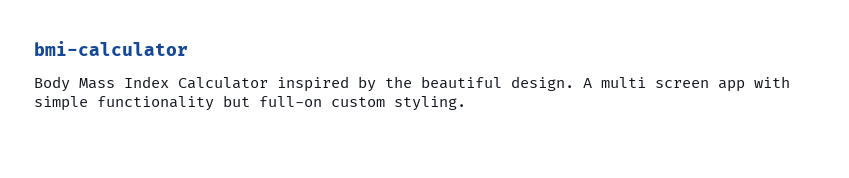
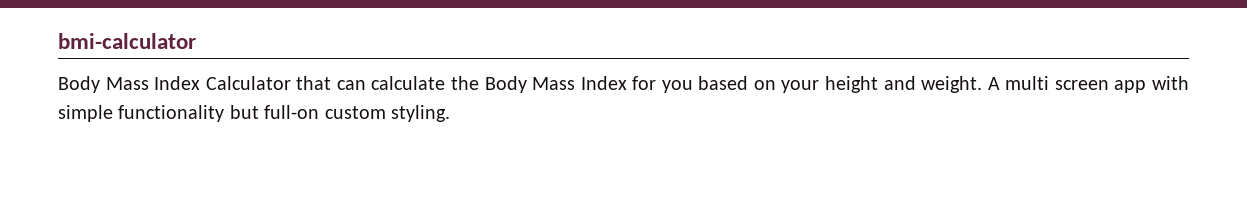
[277,76,574,92] inspired by the beautiful design. -> [296,76,983,93] that can calculate the Body Mass Index for you based on your height and weight.

